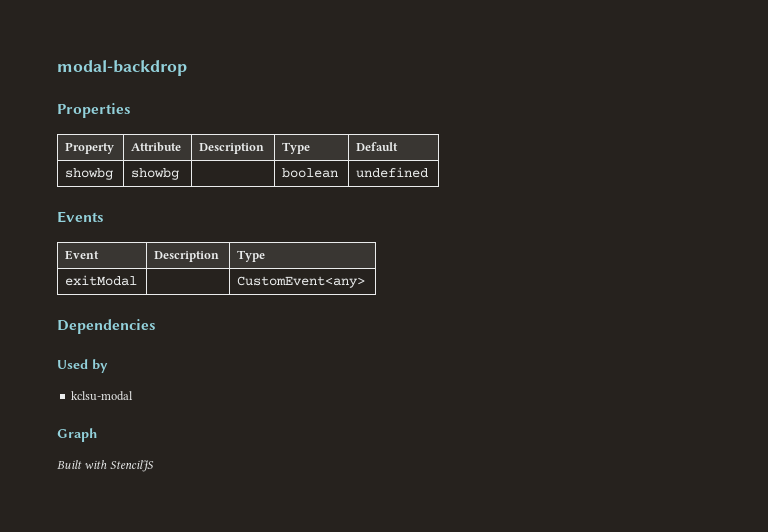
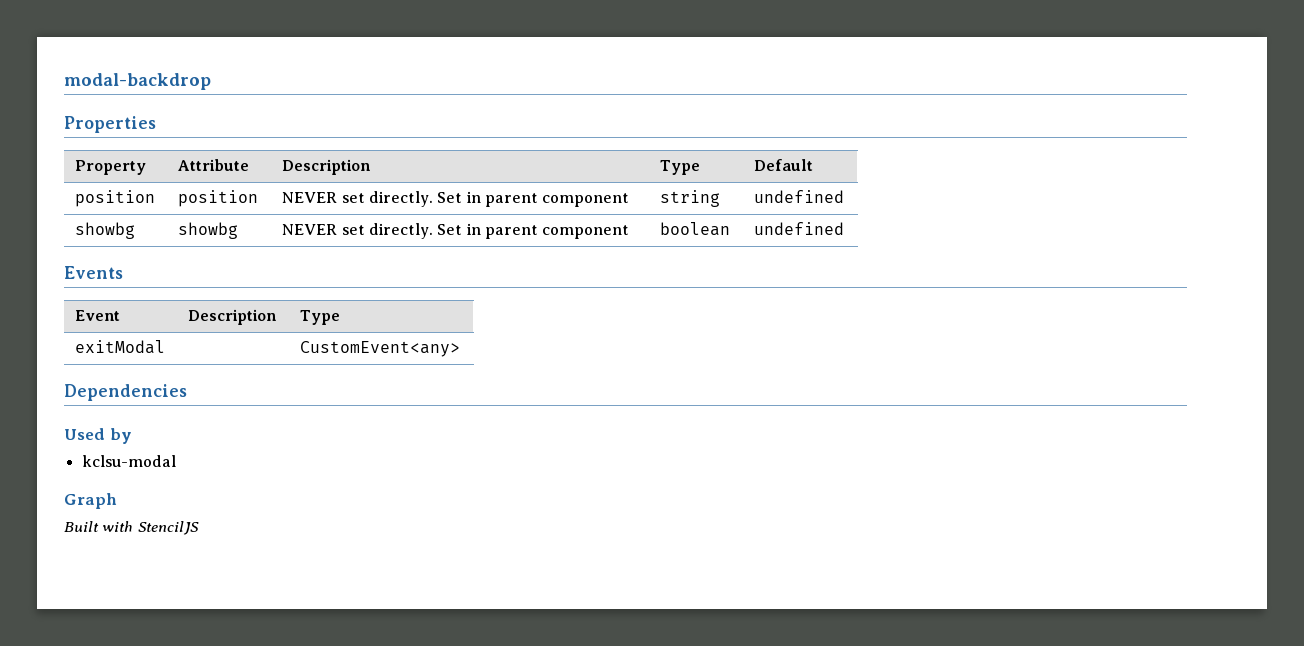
[65,168,114,180] [131,168,180,180] showbg | showbg | -> [75,190,156,207] [178,190,259,207] [282,191,630,207] [660,190,721,207] [754,190,845,203] [75,222,136,239] [178,222,239,239] [282,223,630,239] position | position | NEVER set directly. Set in parent component | string | undefined // showbg | showbg | NEVER set directly. Set in parent component

